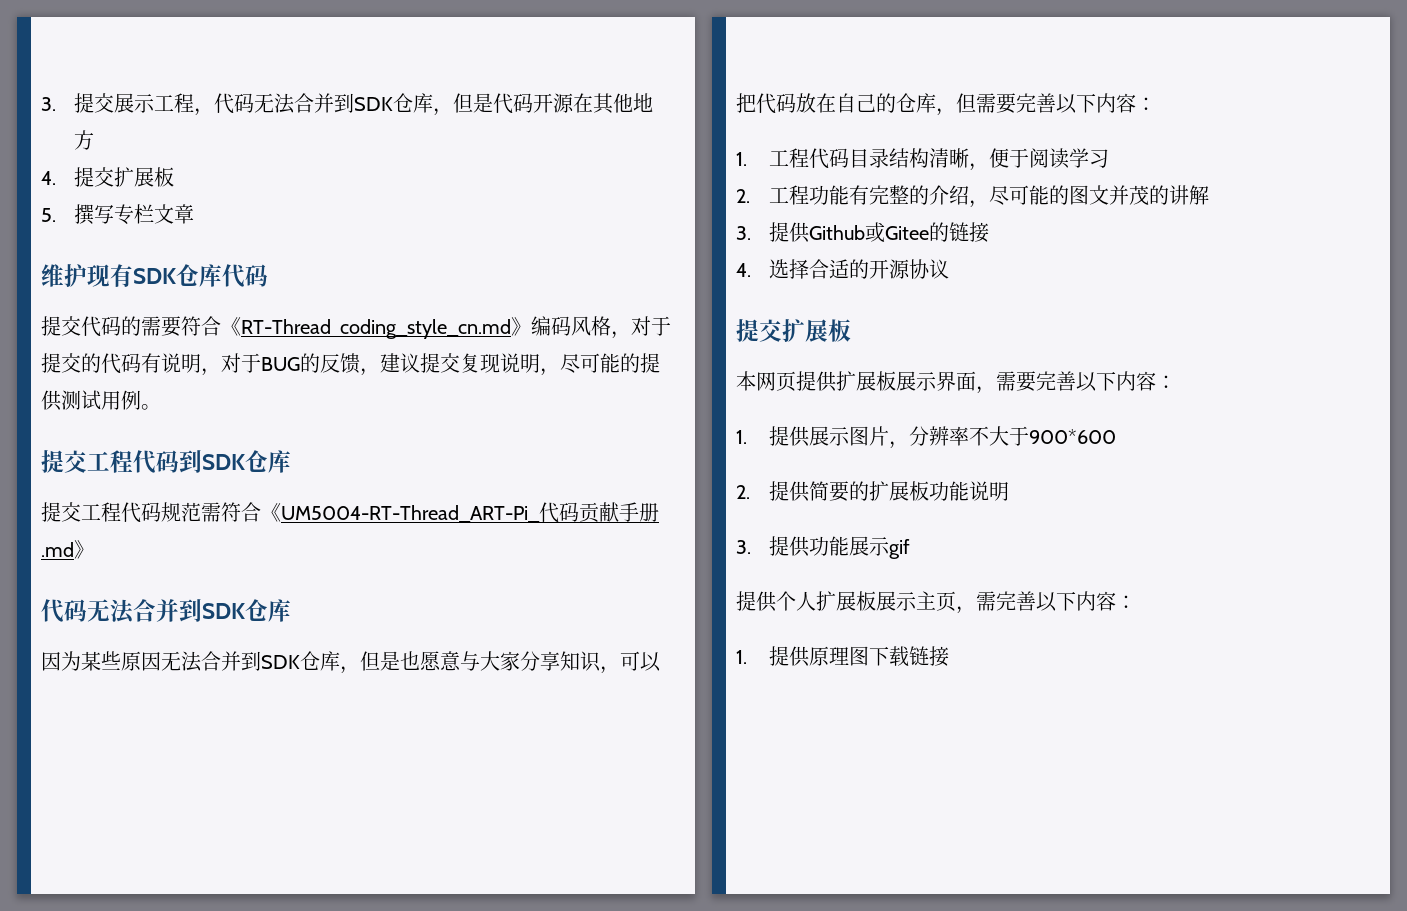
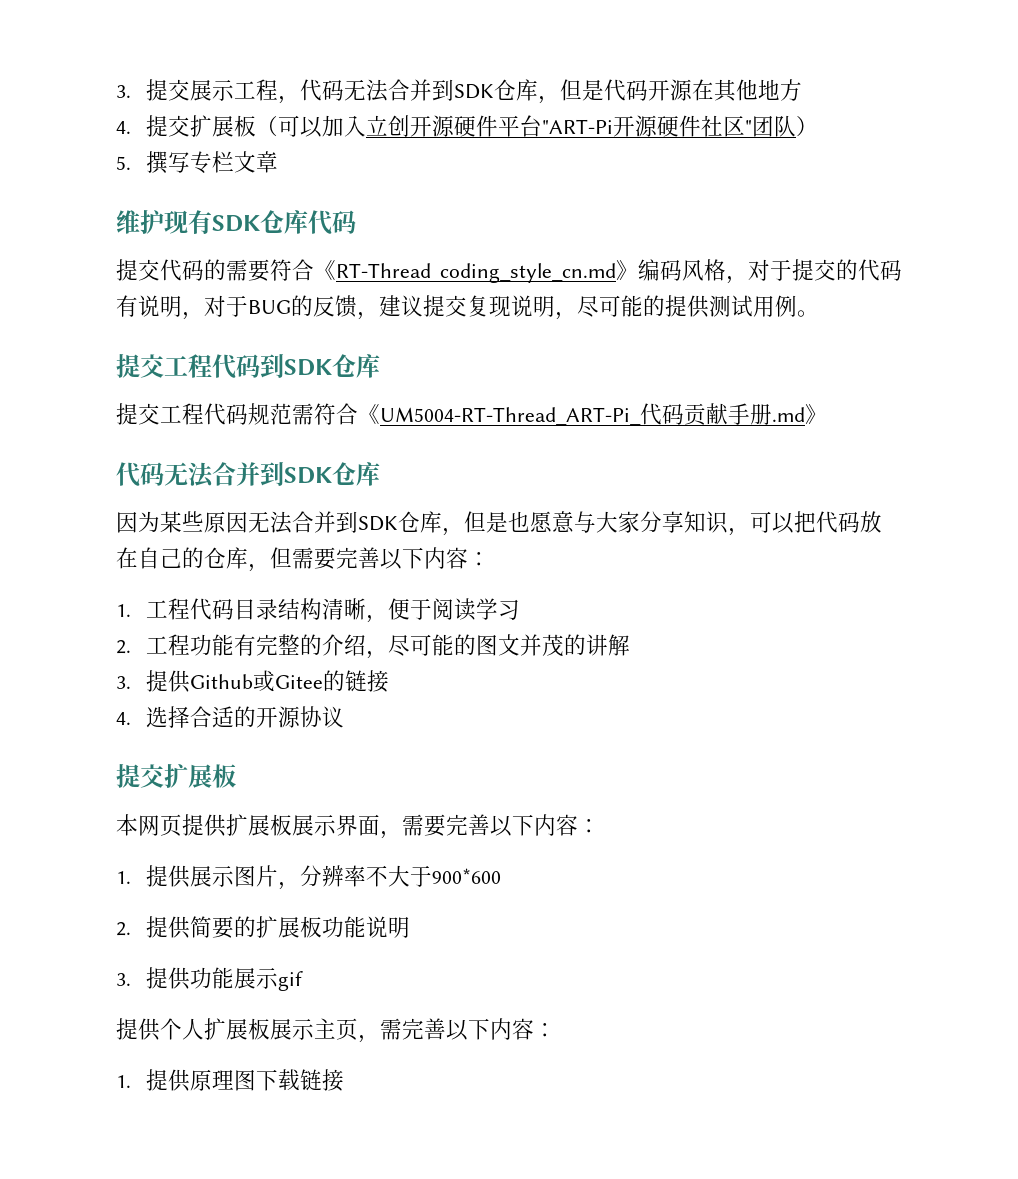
(175, 177) none -> [256,115,819,138] （可以加入立创开源硬件平台"ART-Pi开源硬件社区"团队）

